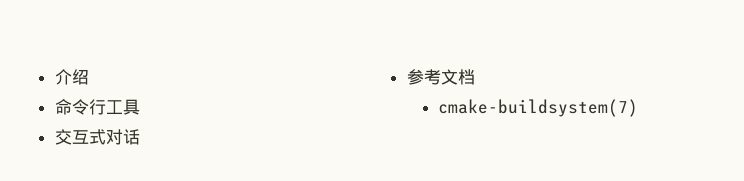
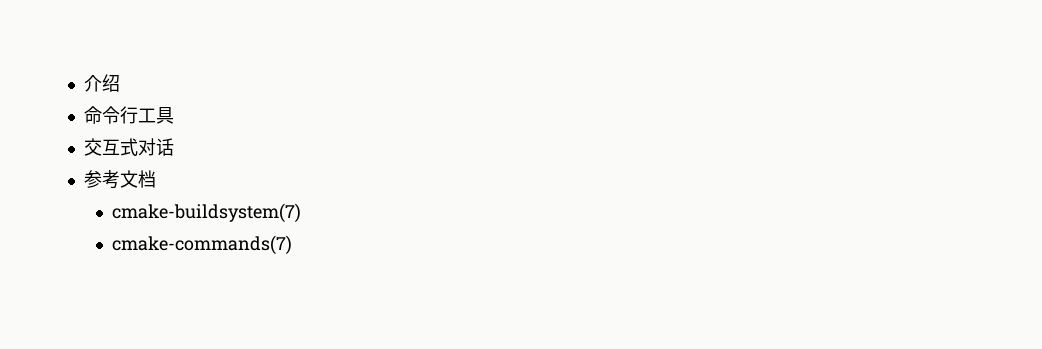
(639, 108) none -> [112,235,293,255] // cmake-commands(7)

